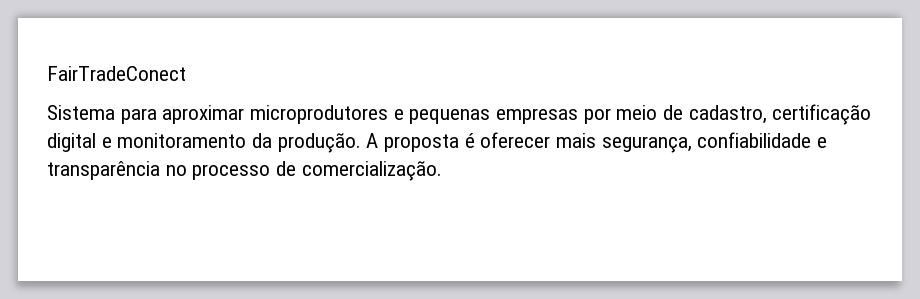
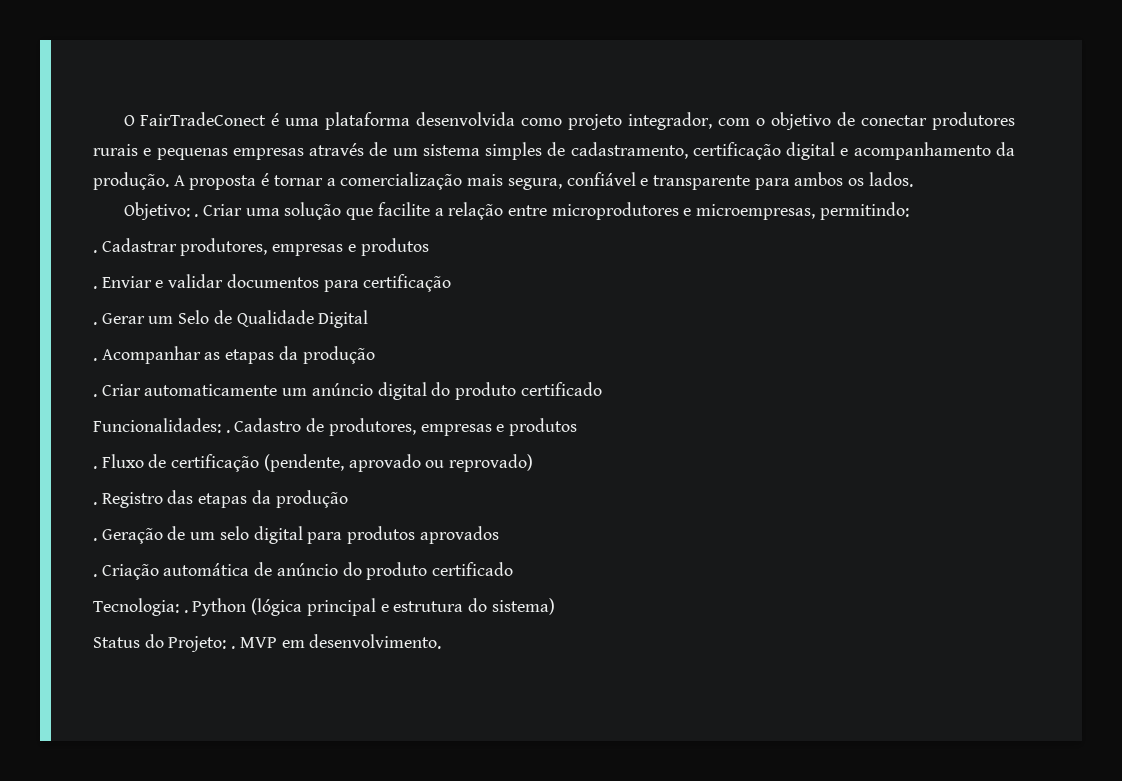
(47, 73) none -> [123,115,135,126] O
[47,105,767,124] // Sistema para aproximar microprodutores e pequenas empresas por meio de cadastro, -> [271,112,1015,130] [93,142,688,160] é uma plataforma desenvolvida como projeto integrador, com o objetivo de conectar produtores rurais e pequenas empresas através de um sistema simples de cadastramento,
[117,133,247,148] monitoramento -> [853,142,991,160] acompanhamento
[480,132,828,153] [47,161,442,181] oferecer mais segurança, confiabilidade e transparência no processo de comercialização. -> [273,172,913,190] [123,202,909,220] [93,238,429,256] [93,274,452,292] [93,310,369,328] [93,346,375,364] [93,382,602,400] [93,418,578,436] [93,454,534,472] [93,490,348,508] [93,526,499,544] [93,562,514,580] [93,598,555,616] [93,634,442,652] tornar a comercialização mais segura, confiável e transparente para ambos os lados. // Objetivo: . Criar uma solução que facilite a relação entre microprodutores e microempresas, permitindo: // . Cadastrar produtores, empresas e produtos // . Enviar e validar documentos para certificação // . Gerar um Selo de Qualidade Digital // . Acompanhar as etapas da produção // . Criar automaticamente um anúncio digital do produto certificado // Funcionalidades: . Cadastro de produtores, empresas e produtos // . Fluxo de certificação (pendente, aprovado ou reprovado) // . Registro das etapas da produção // . Geração de um selo digital para produtos aprovados // . Criação automática de anúncio do produto certificado // Tecnologia: . Python (lógica principal e estrutura do sistema) // Status do Projeto: . MVP em desenvolvimento.

